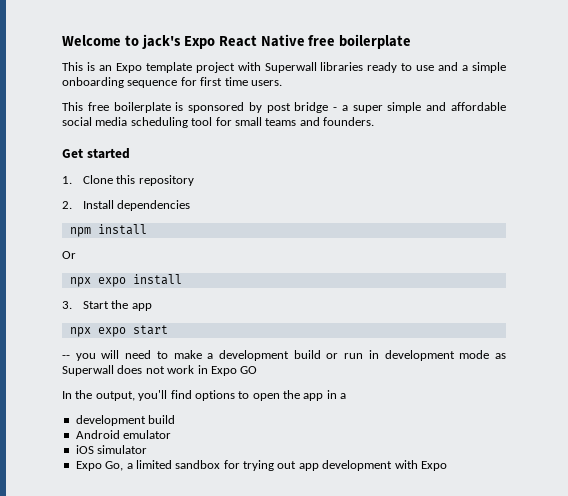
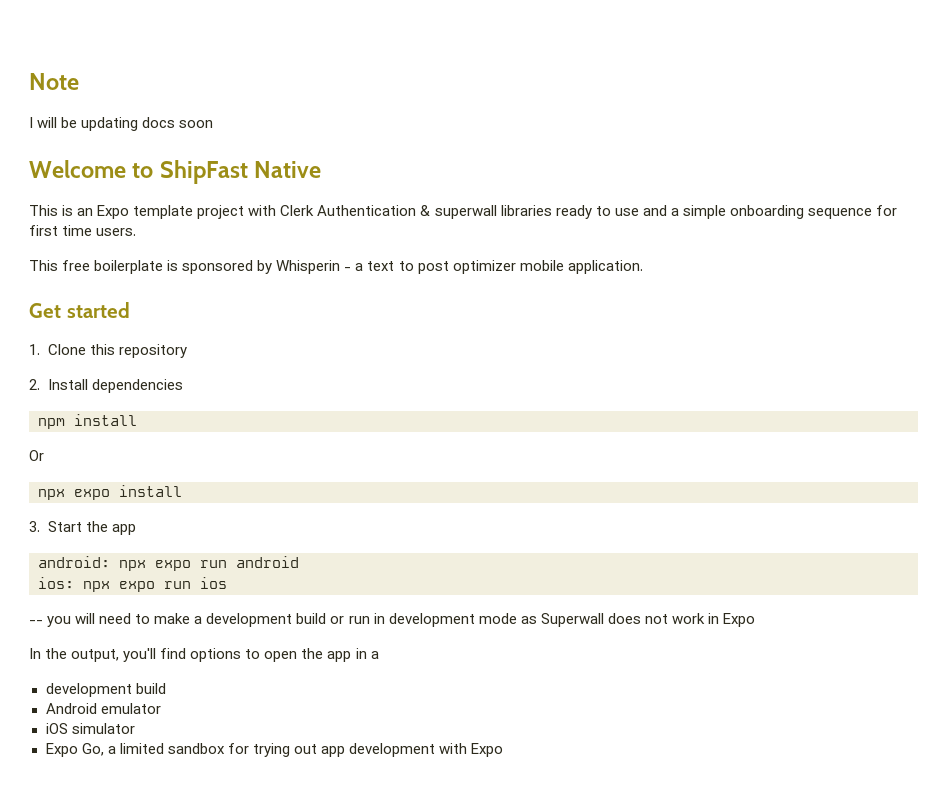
[62,34,257,49] Welcome to jack's Expo React -> [29,73,79,90] [29,117,214,131] [29,160,248,184] Note // I will be updating docs soon // Welcome to ShipFast
[308,34,412,49] free boilerplate -> (322, 169) none
[264,62,317,73] Superwall -> [280,205,497,219] Clerk Authentication & superwall
[266,102,507,113] [62,117,374,128] post bridge - a super simple and affordable social media scheduling tool for small teams and founders. -> [276,260,643,274] Whisperin - a text to post optimizer mobile application.
[69,325,168,337] npx expo start -> [38,556,299,571] [38,577,227,592] android: npx expo run android // ios: npx expo run ios
[240,366,258,374] GO -> (755, 620) none

